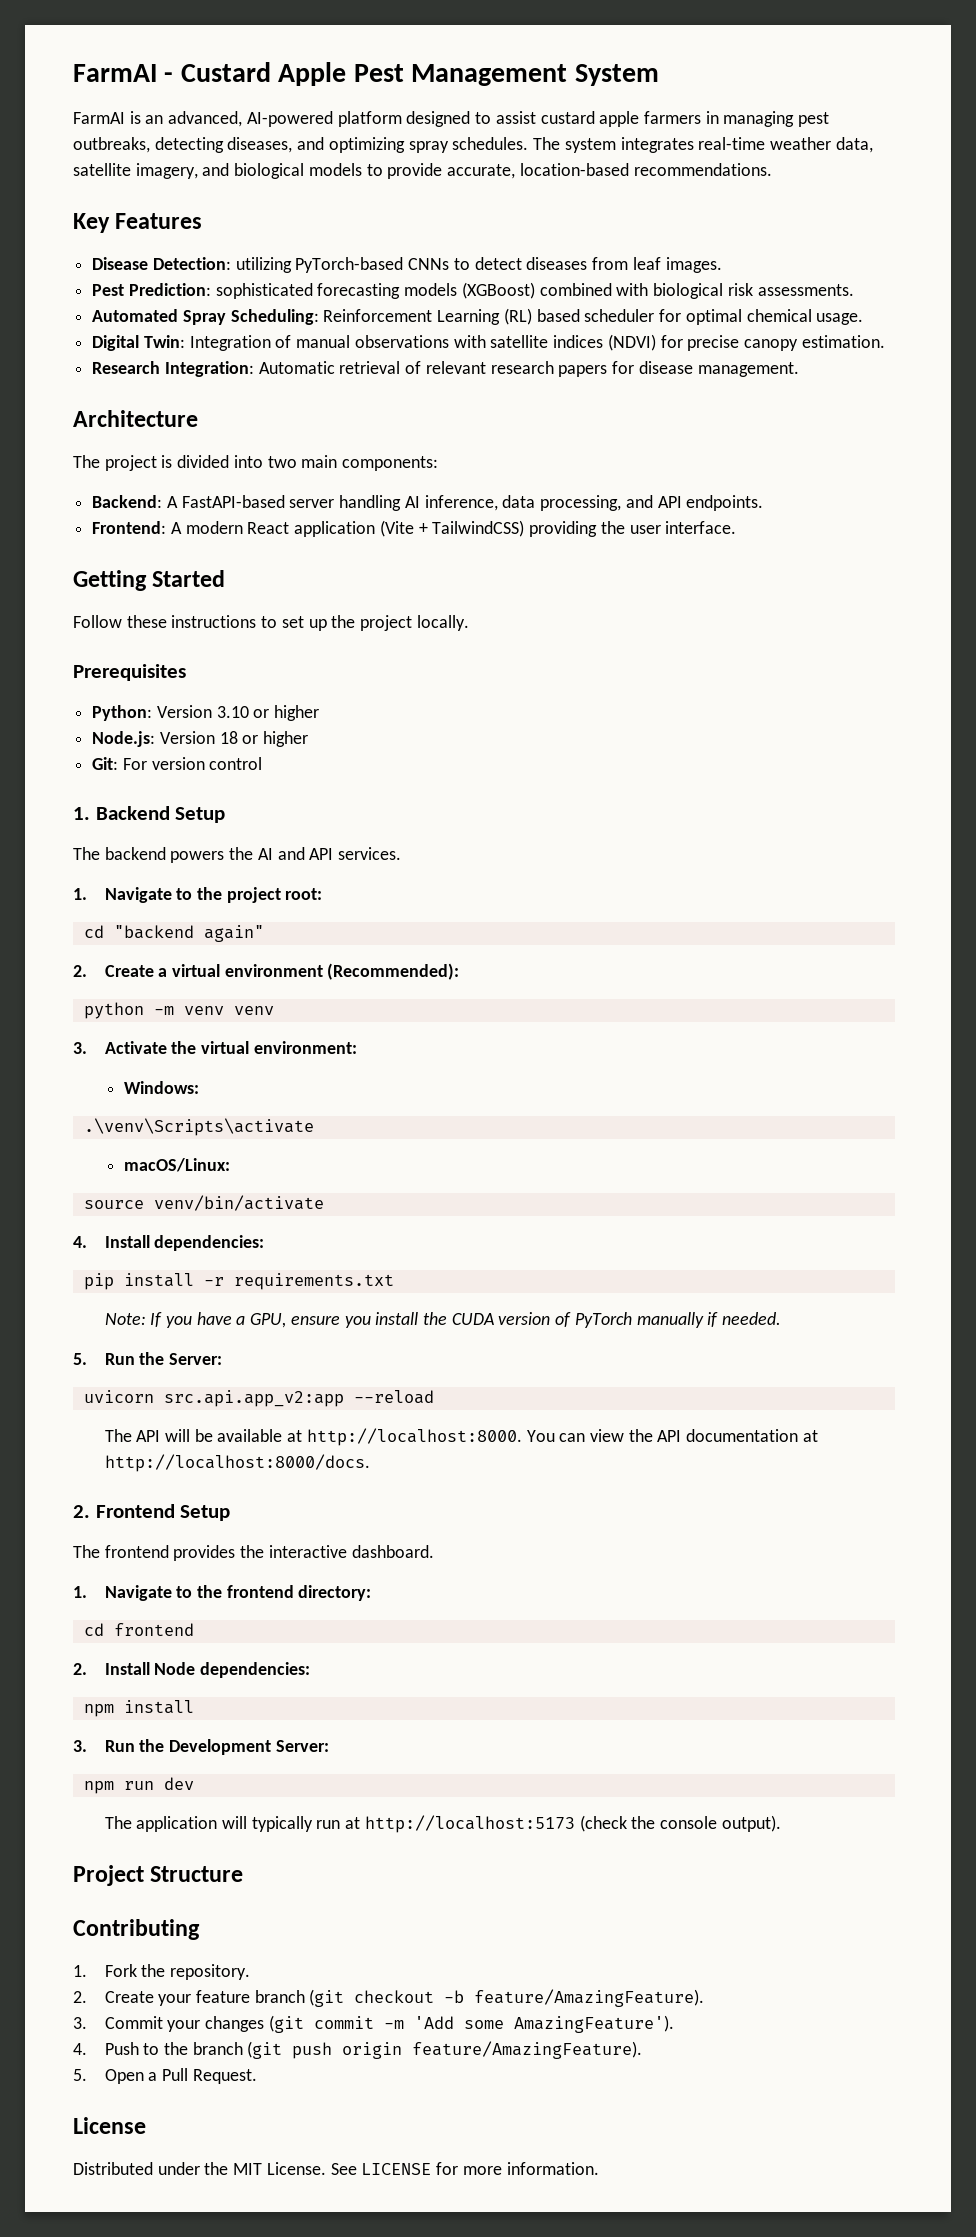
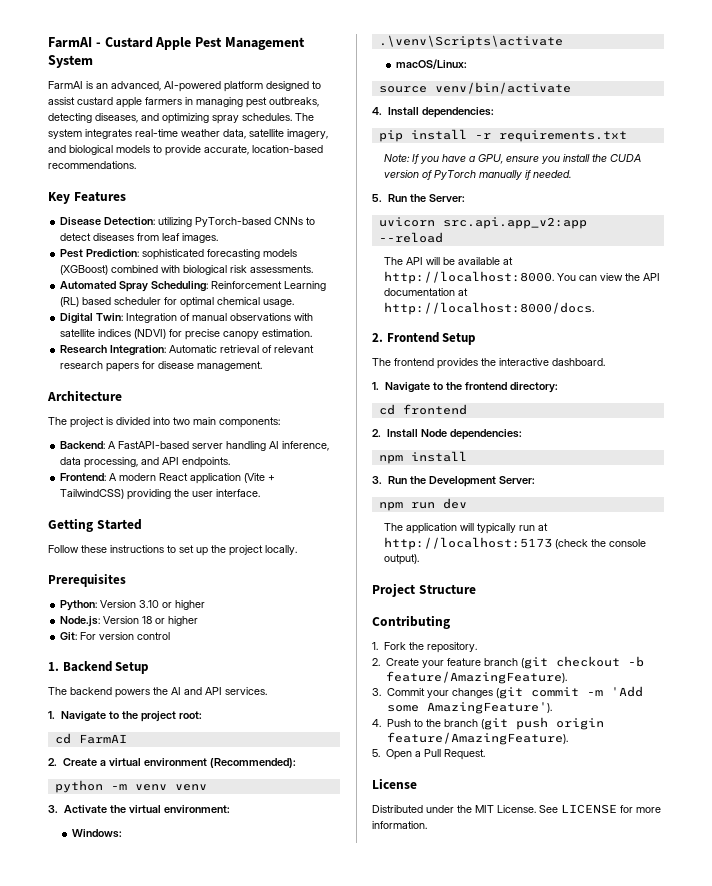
[113,925,264,942] "backend again" -> [78,734,127,744] FarmAI

